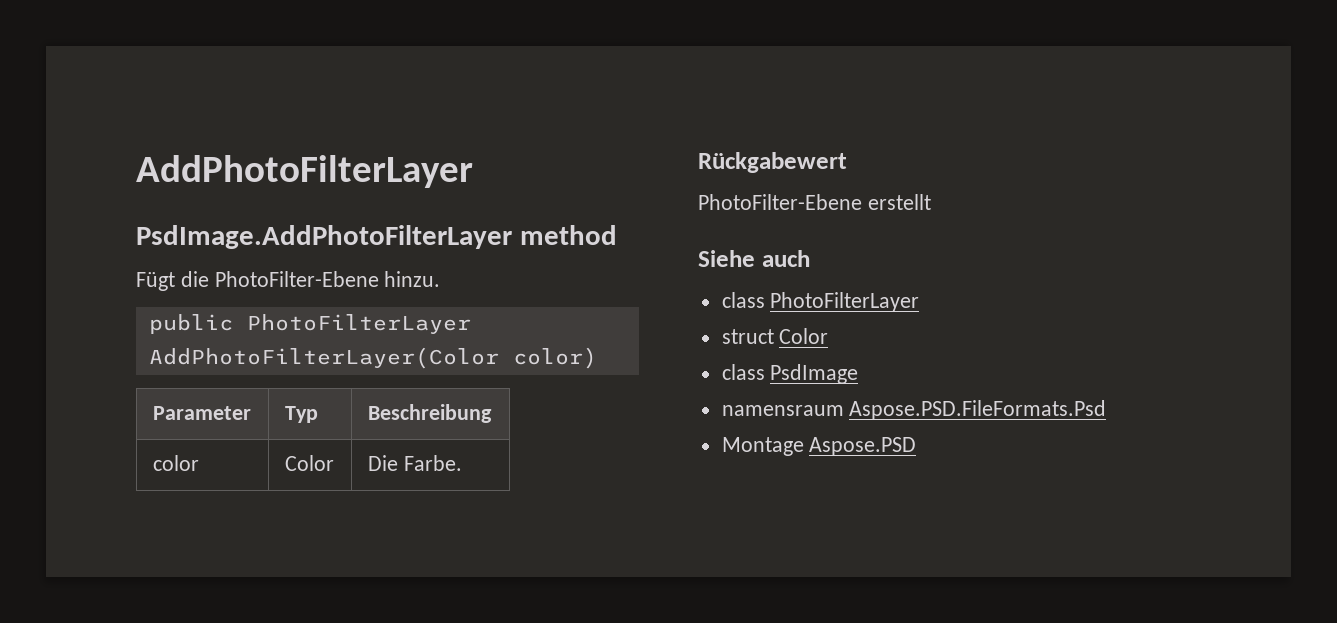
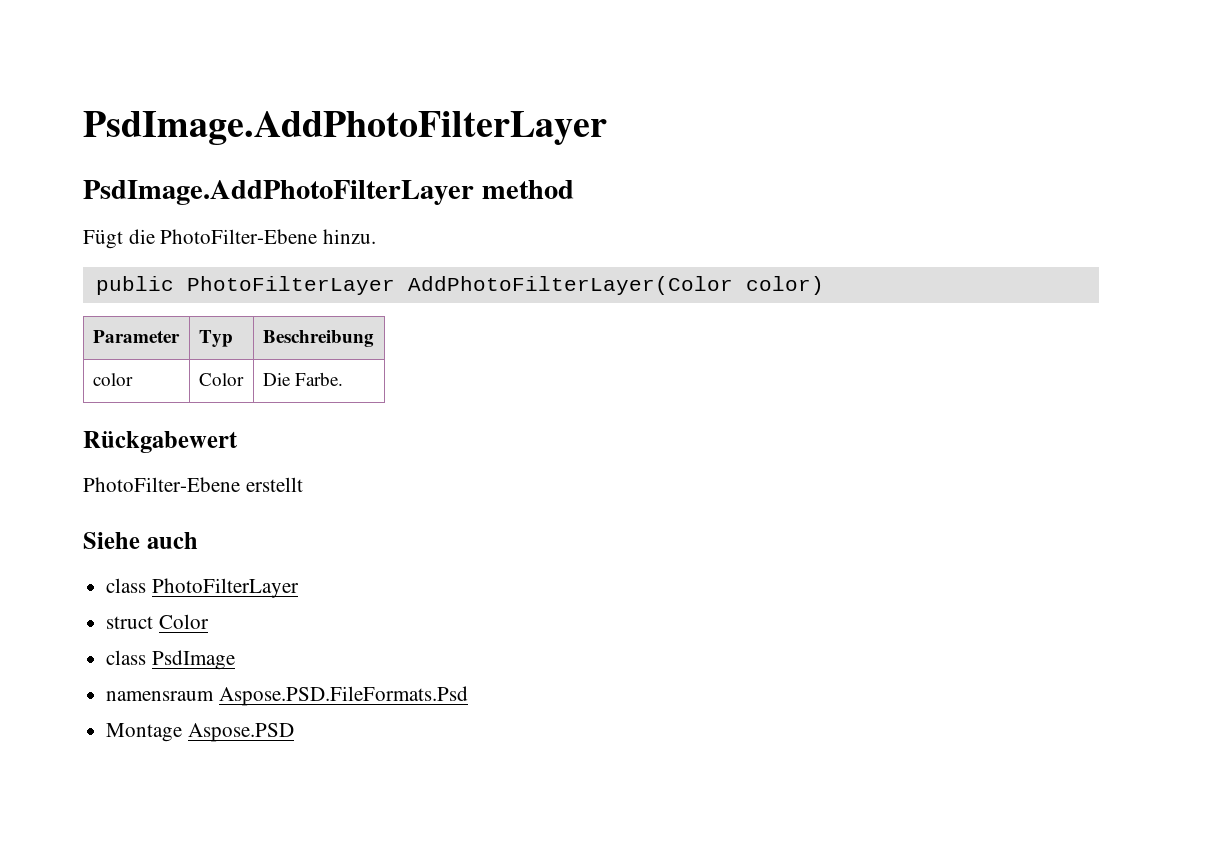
[136,155,473,188] AddPhotoFilterLayer -> [83,111,607,145] PsdImage.AddPhotoFilterLayer

